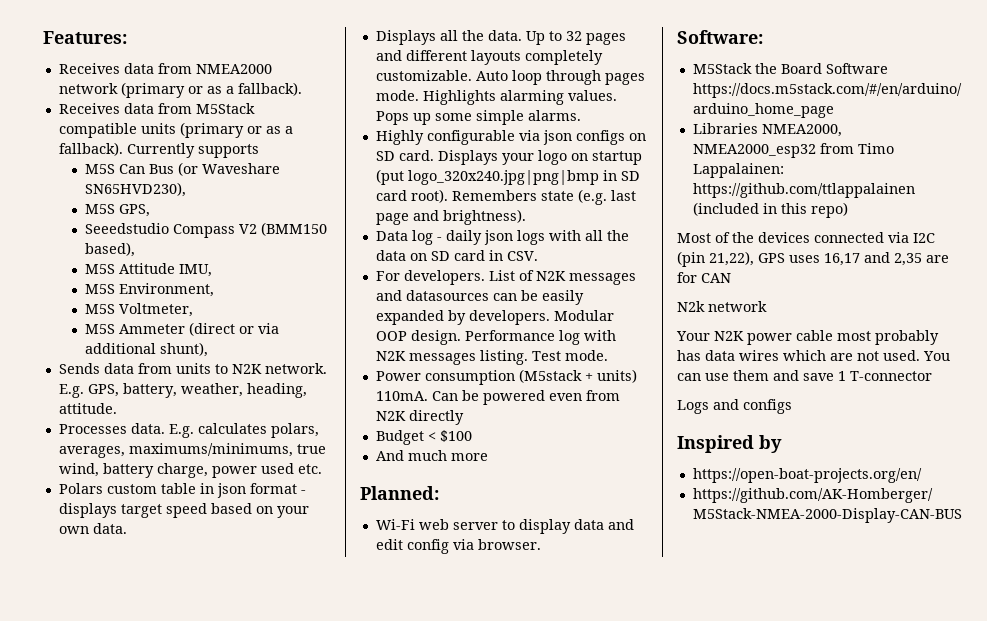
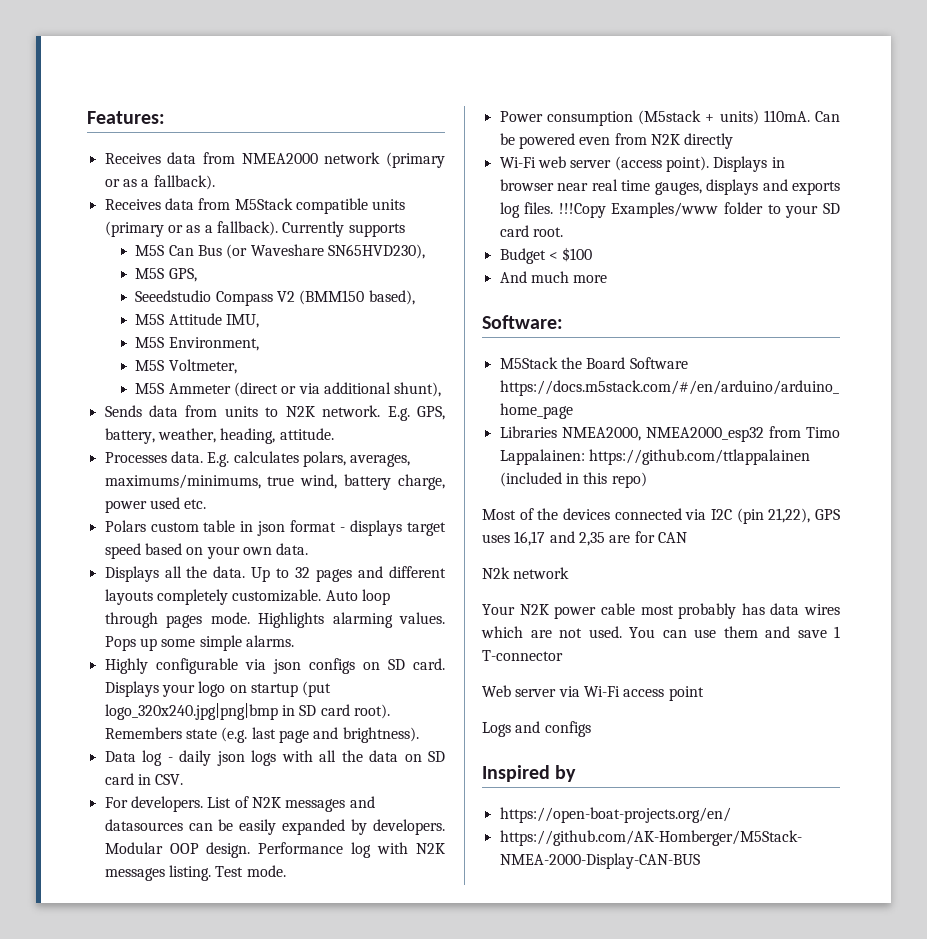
(464, 417) none -> [499,156,785,172] [499,179,840,195] [499,202,840,218] [499,225,563,237] // Wi-Fi web server (access point). Displays in browser near real time gauges, displays and exports log files. !!!Copy Examples/www folder to your SD card root.
[360,486,439,500] [375,519,634,534] [375,539,541,554] // Planned: // Wi-Fi web server to display data and edit config via browser. -> (608, 279) none
(932, 376) none -> [482,685,704,701] // Web server via Wi-Fi access point

